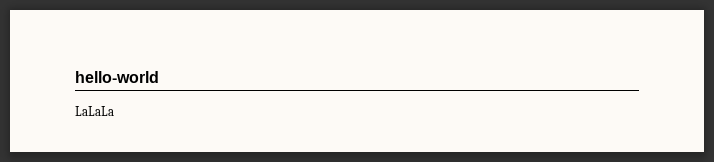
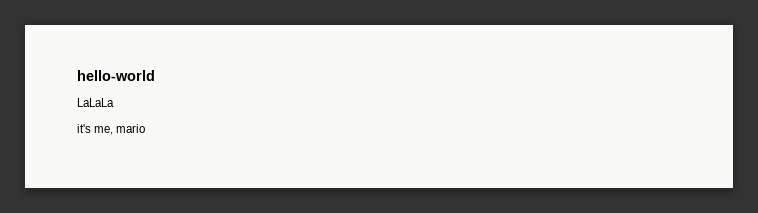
(114, 111) none -> [77,124,146,135] // it's me, mario

